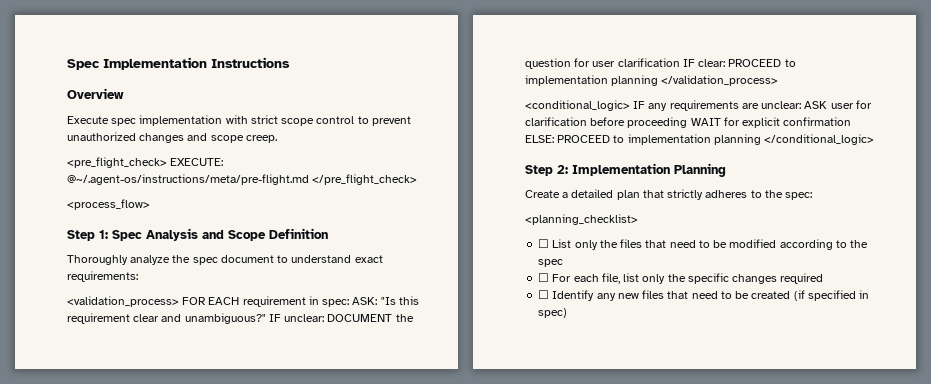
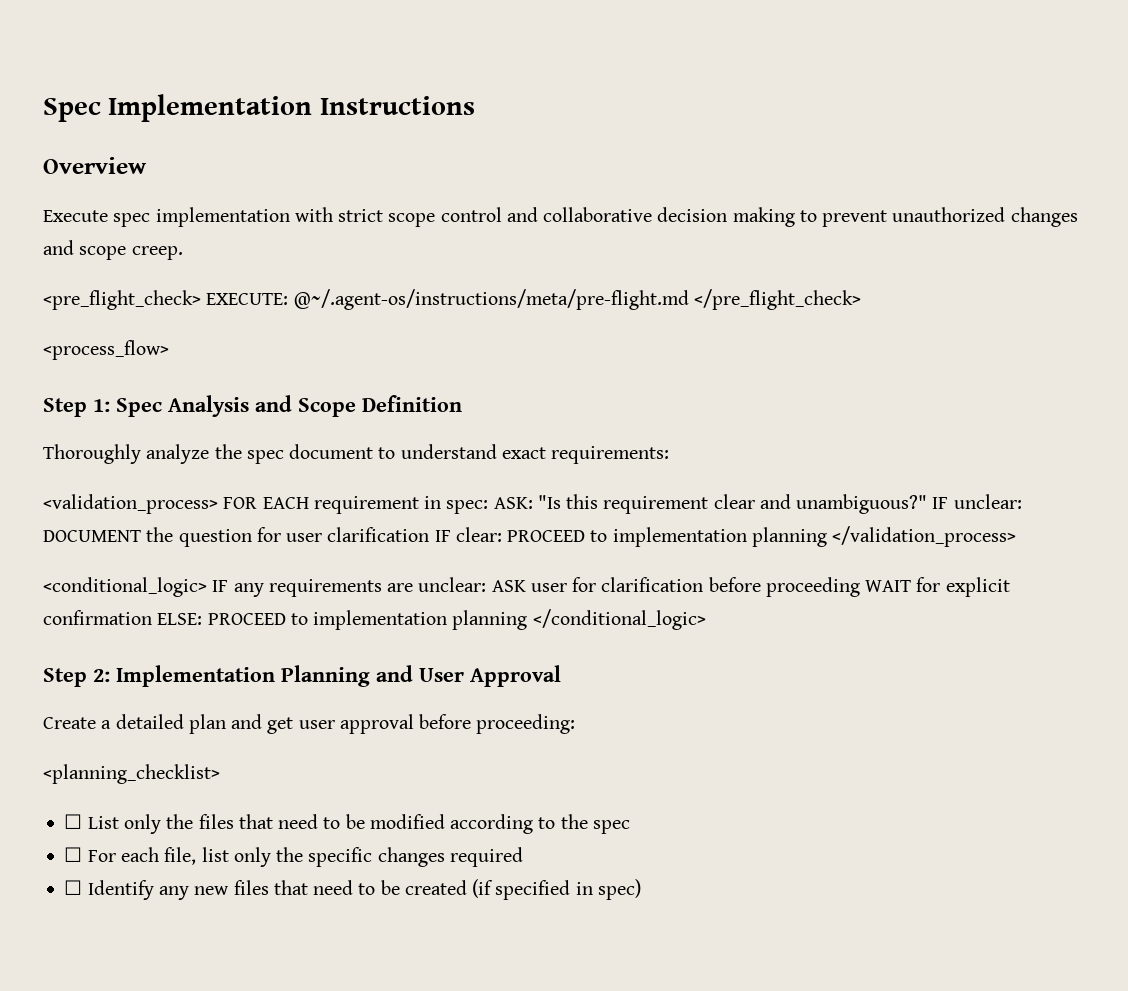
(355, 120) none -> [506,207,795,227] and collaborative decision making
(726, 170) none -> [376,665,561,687] and User Approval
[642,189,813,200] that strictly adheres to the spec: -> [231,714,576,734] and get user approval before proceeding:

